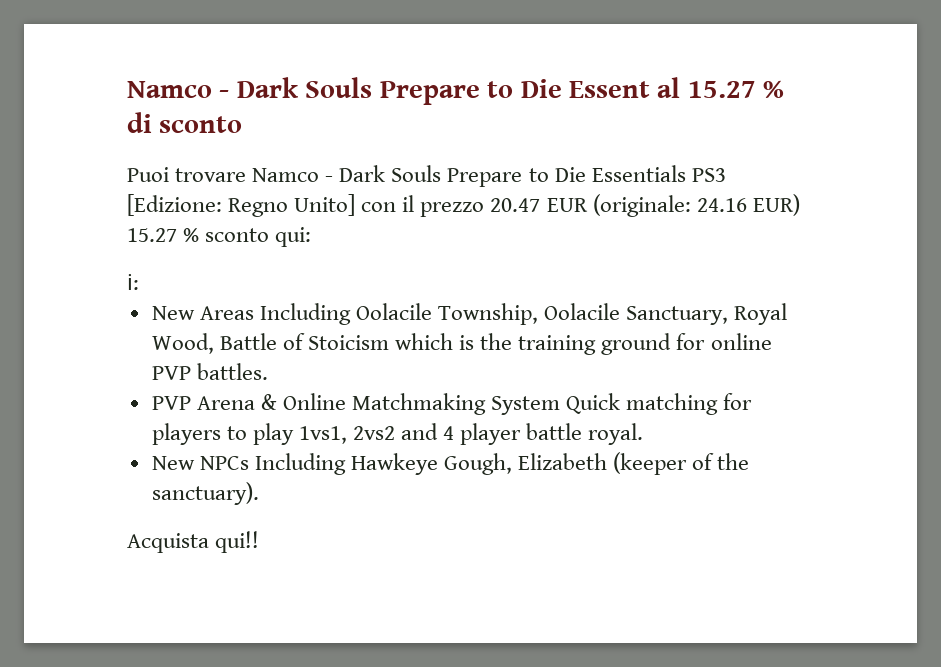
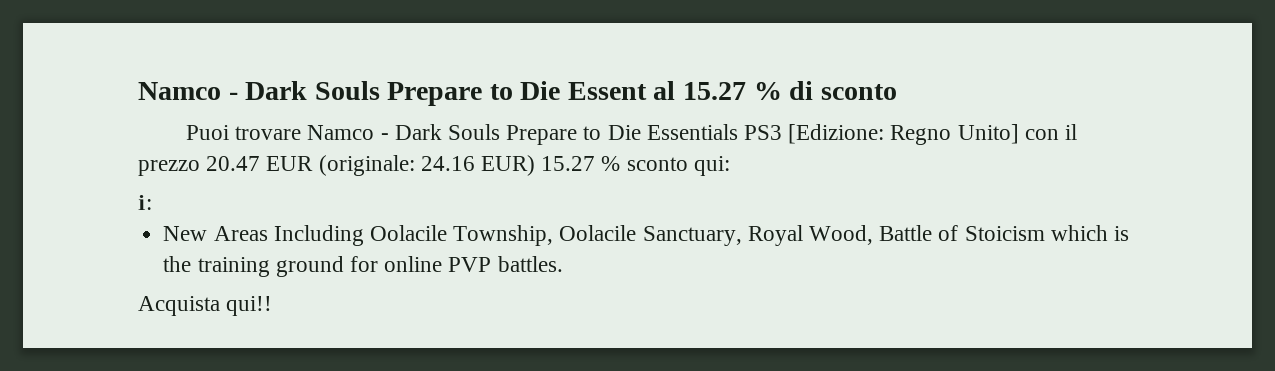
[151,393,753,415] [151,423,644,445] [151,452,750,475] [151,482,259,505] // PVP Arena & Online Matchmaking System Quick matching for players to play 1vs1, 2vs2 and 4 player battle royal. // New NPCs Including Hawkeye Gough, Elizabeth (keeper of the sanctuary). -> (563, 264) none

